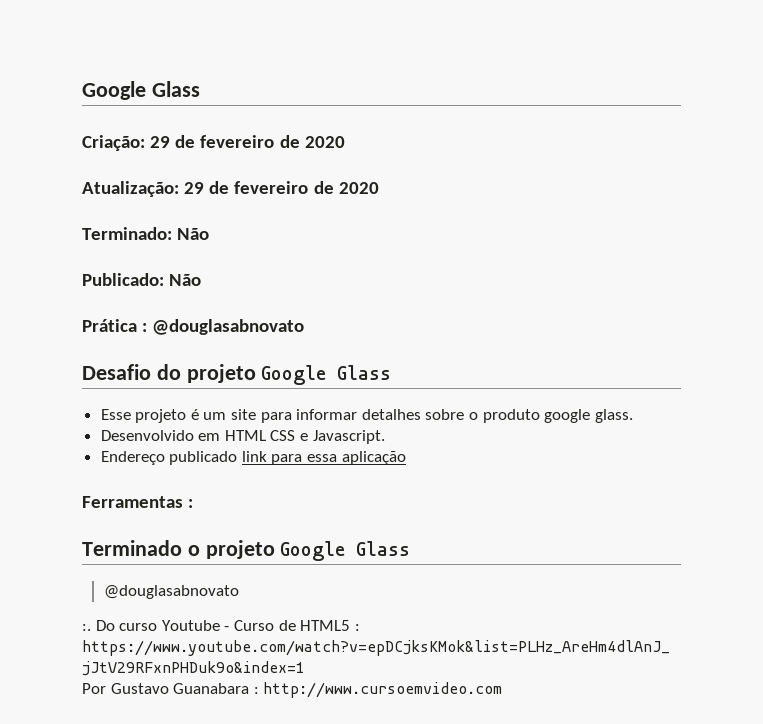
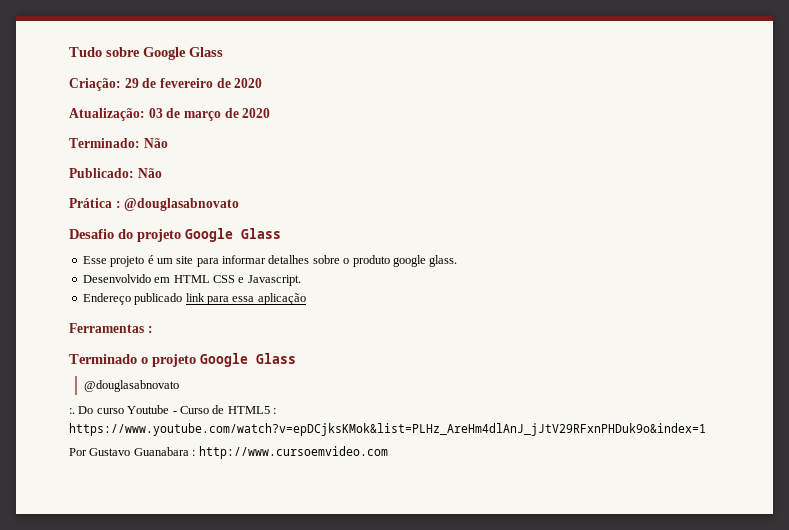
(82, 90) none -> [69,47,140,57] Tudo sobre
[184,181,309,194] 29 de fevereiro -> [148,108,221,121] 03 de março

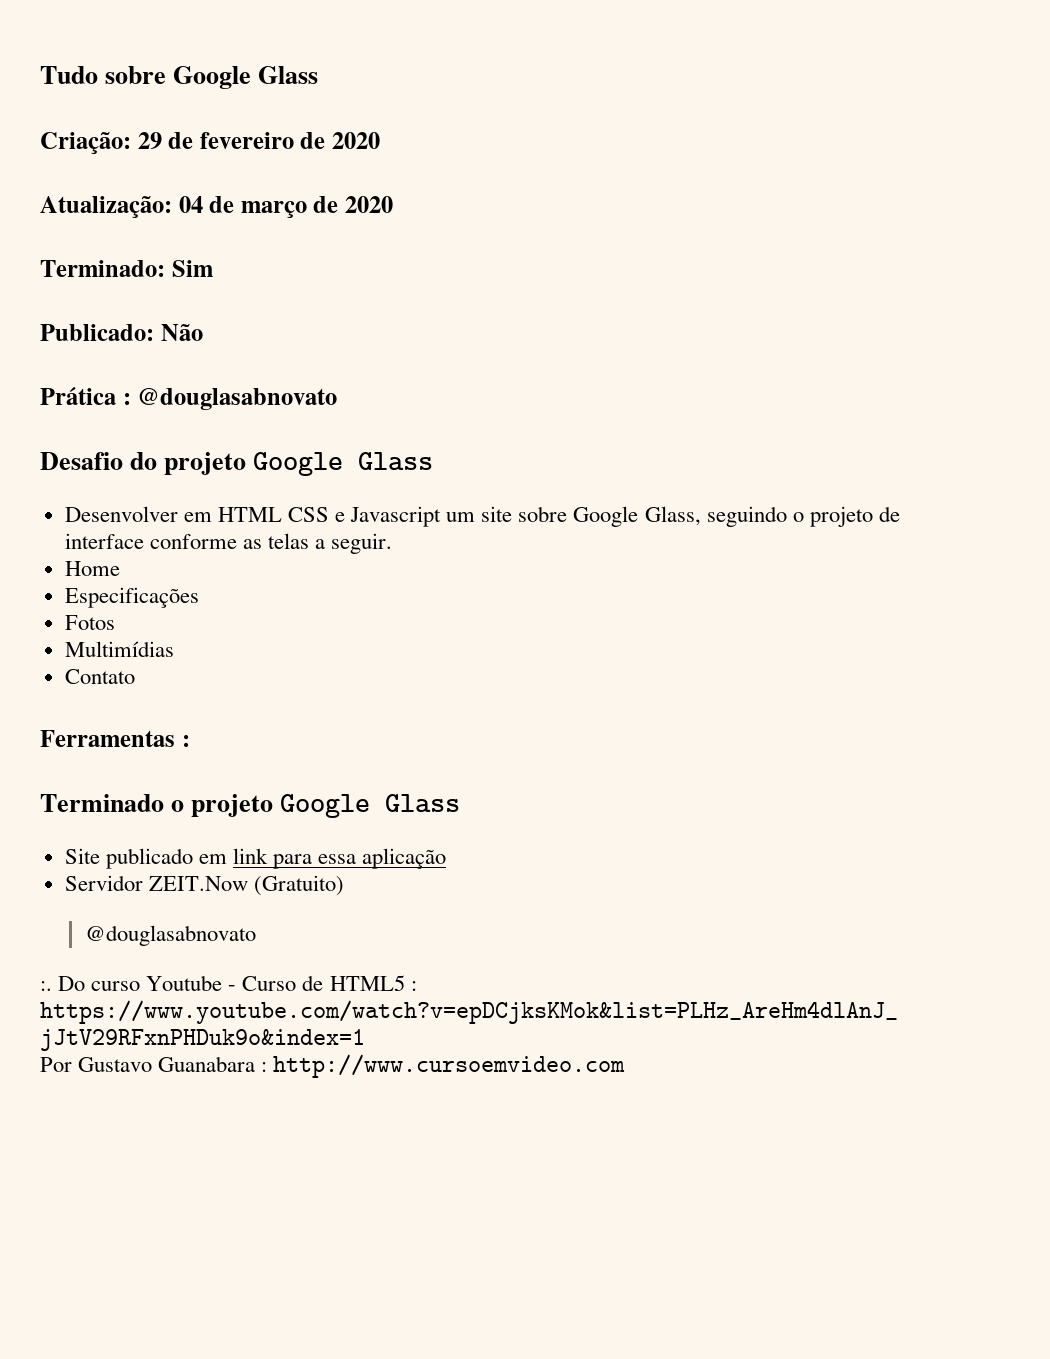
[148,108,163,118] 03 -> [178,196,203,213] 04
[143,138,168,148] Não -> [171,260,213,277] Sim
[82,255,458,267] [82,274,301,286] [82,293,306,305] Esse projeto é um site para informar detalhes sobre o produto google glass. // Desenvolvido em HTML CSS e Javascript. // Endereço publicado link para essa aplicação -> [64,506,900,527] [64,533,393,554] [64,561,120,576] [64,587,199,608] [64,615,115,630] [64,641,174,657] [64,669,135,684] Desenvolver em HTML CSS e Javascript um site sobre Google Glass, seguindo o projeto de interface conforme as telas a seguir. // Home // Especificações // Fotos // Multimídias // Contato
(296, 358) none -> [64,848,447,869] [64,875,344,896] // Site publicado em link para essa aplicação // Servidor ZEIT.Now (Gratuito)

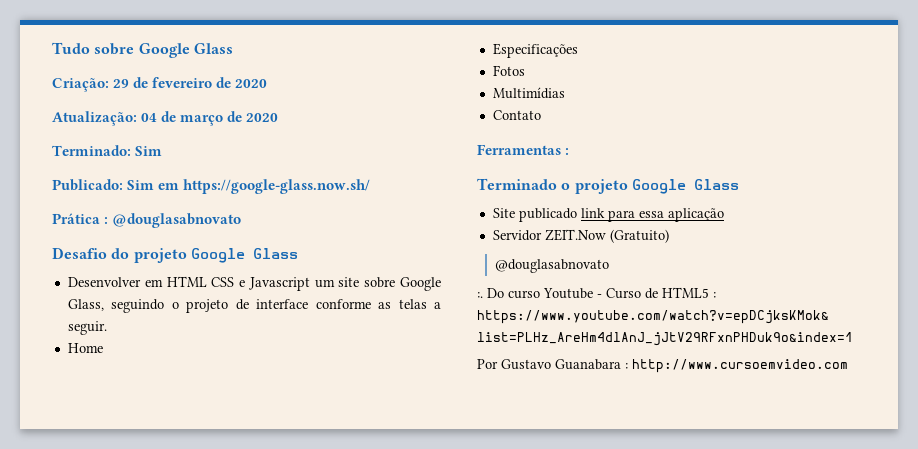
[160,324,203,341] Não -> [127,179,371,194] Sim em https://google-glass.now.sh/
[198,854,227,864] em -> (577, 215) none

